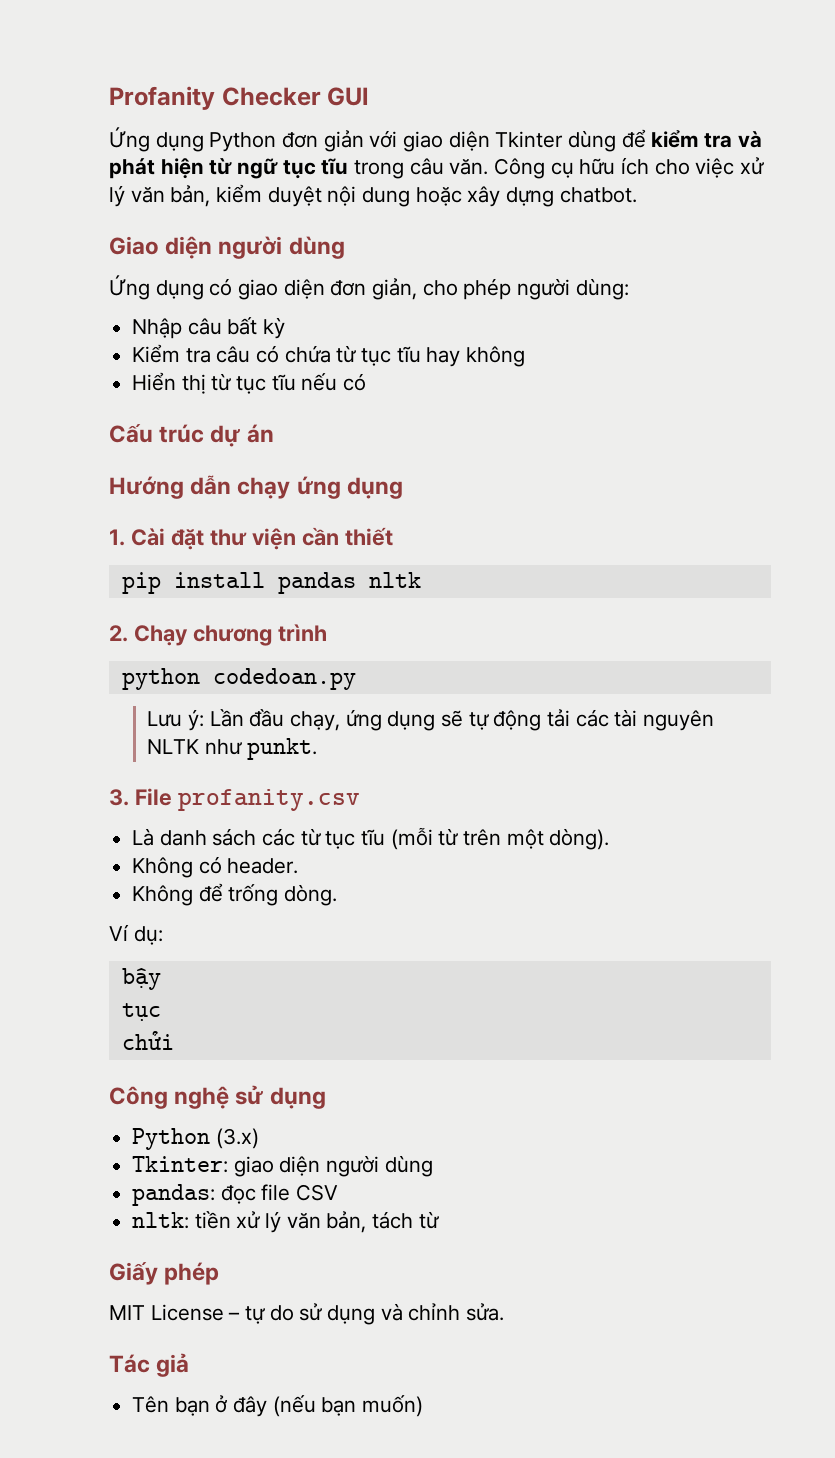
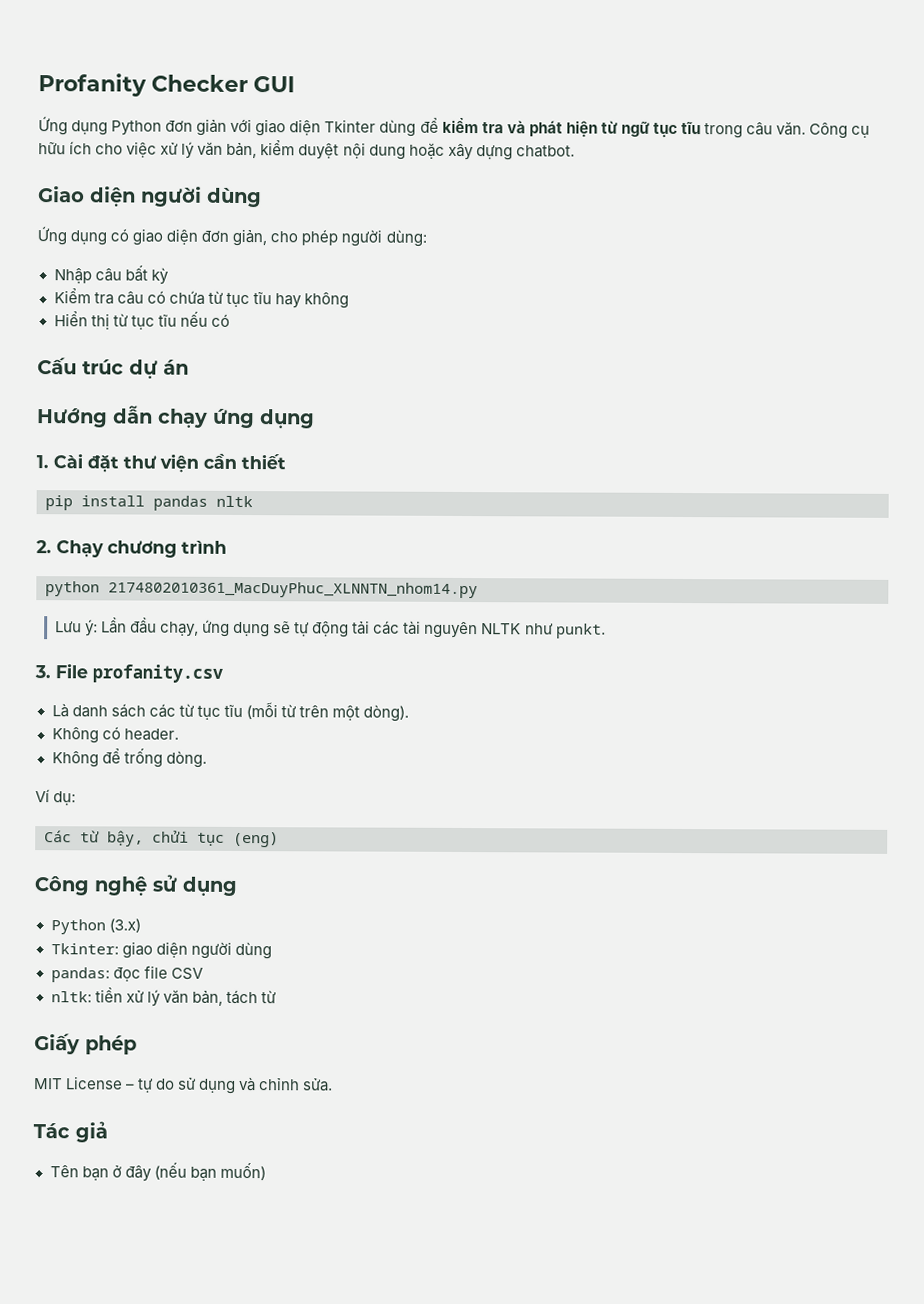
[212,668,356,690] codedoan.py -> [108,581,478,599] 2174802010361_MacDuyPhuc_XLNNTN_nhom14.py
[121,968,161,990] [121,1003,161,1021] [121,1031,174,1050] bậy // tục // chửi -> [44,830,279,848] Các từ bậy, chửi tục (eng)

